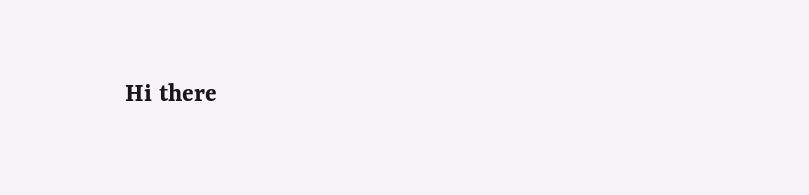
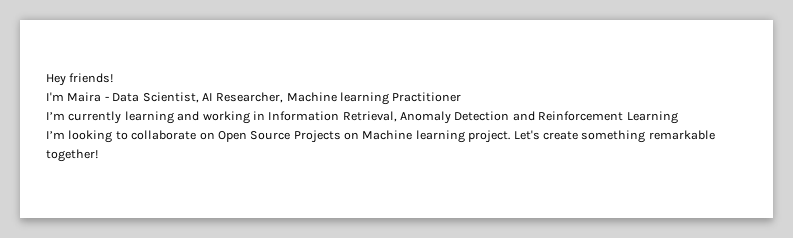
[125,83,218,101] Hi there -> [46,73,114,86] [46,92,462,105] [46,111,678,124] [46,130,715,143] [46,149,98,162] Hey friends! // I'm Maira - Data Scientist, AI Researcher, Machine learning Practitioner // I’m currently learning and working in Information Retrieval, Anomaly Detection and Reinforcement Learning // I’m looking to collaborate on Open Source Projects on Machine learning project. Let's create something remarkable together!

